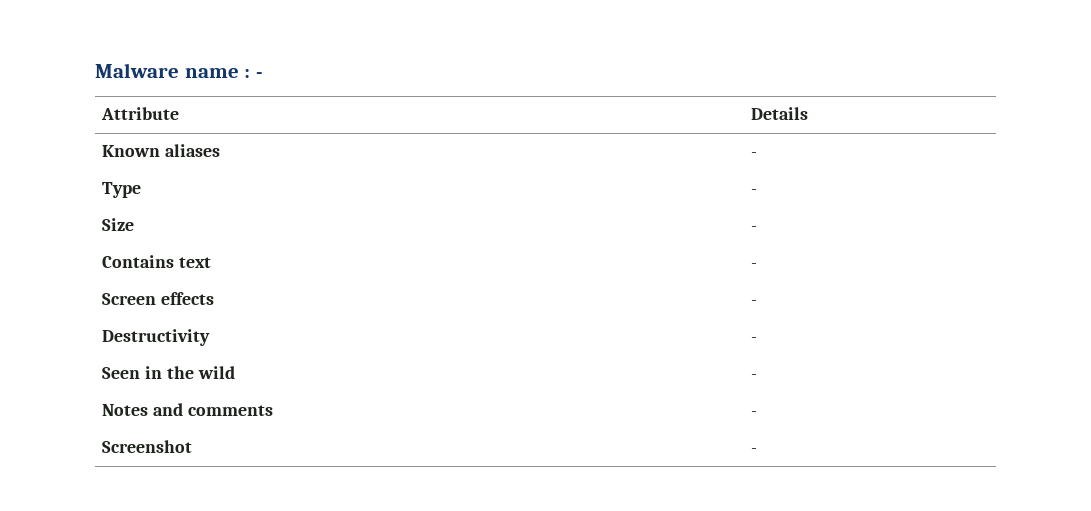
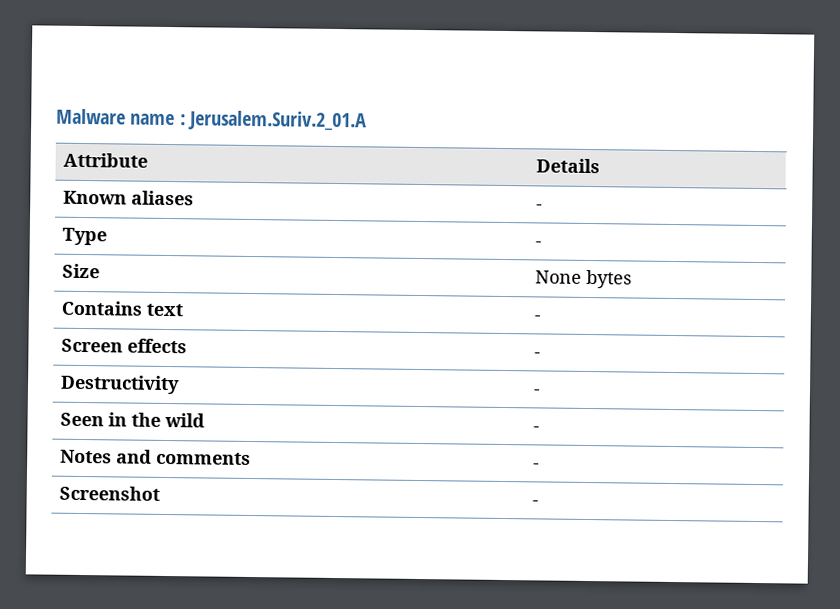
[255,72,263,78] - -> [187,110,367,132] Jerusalem.Suriv.2_01.A
[751,226,758,231] - -> [534,269,632,289] None bytes

